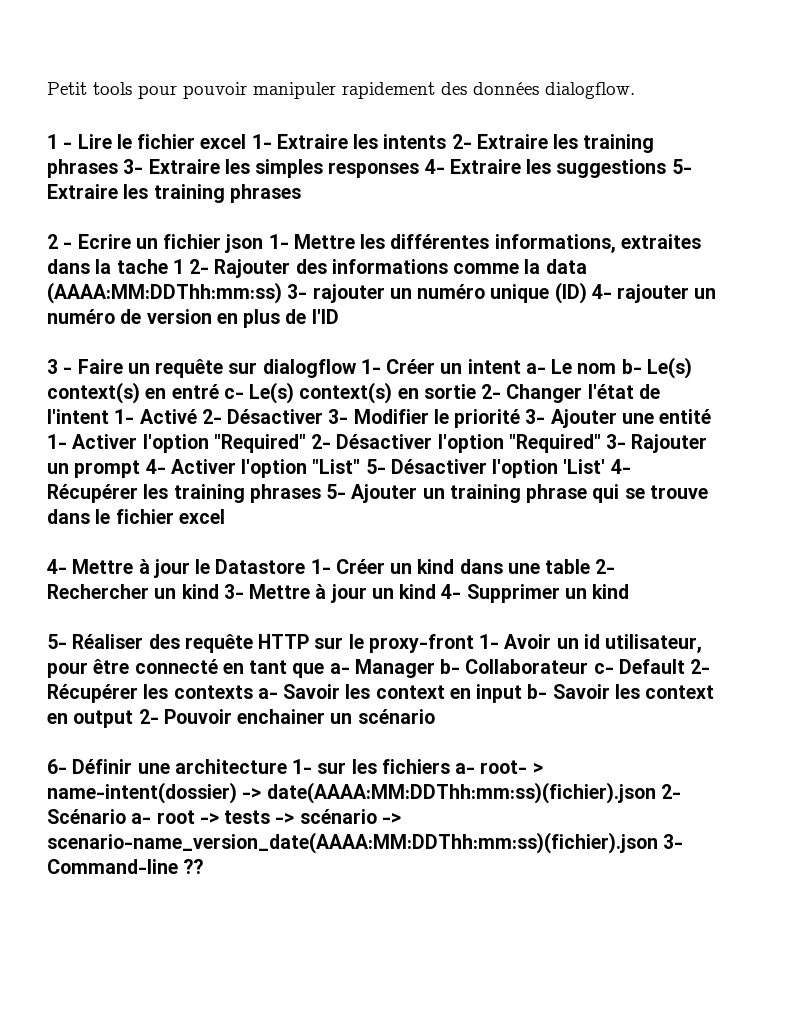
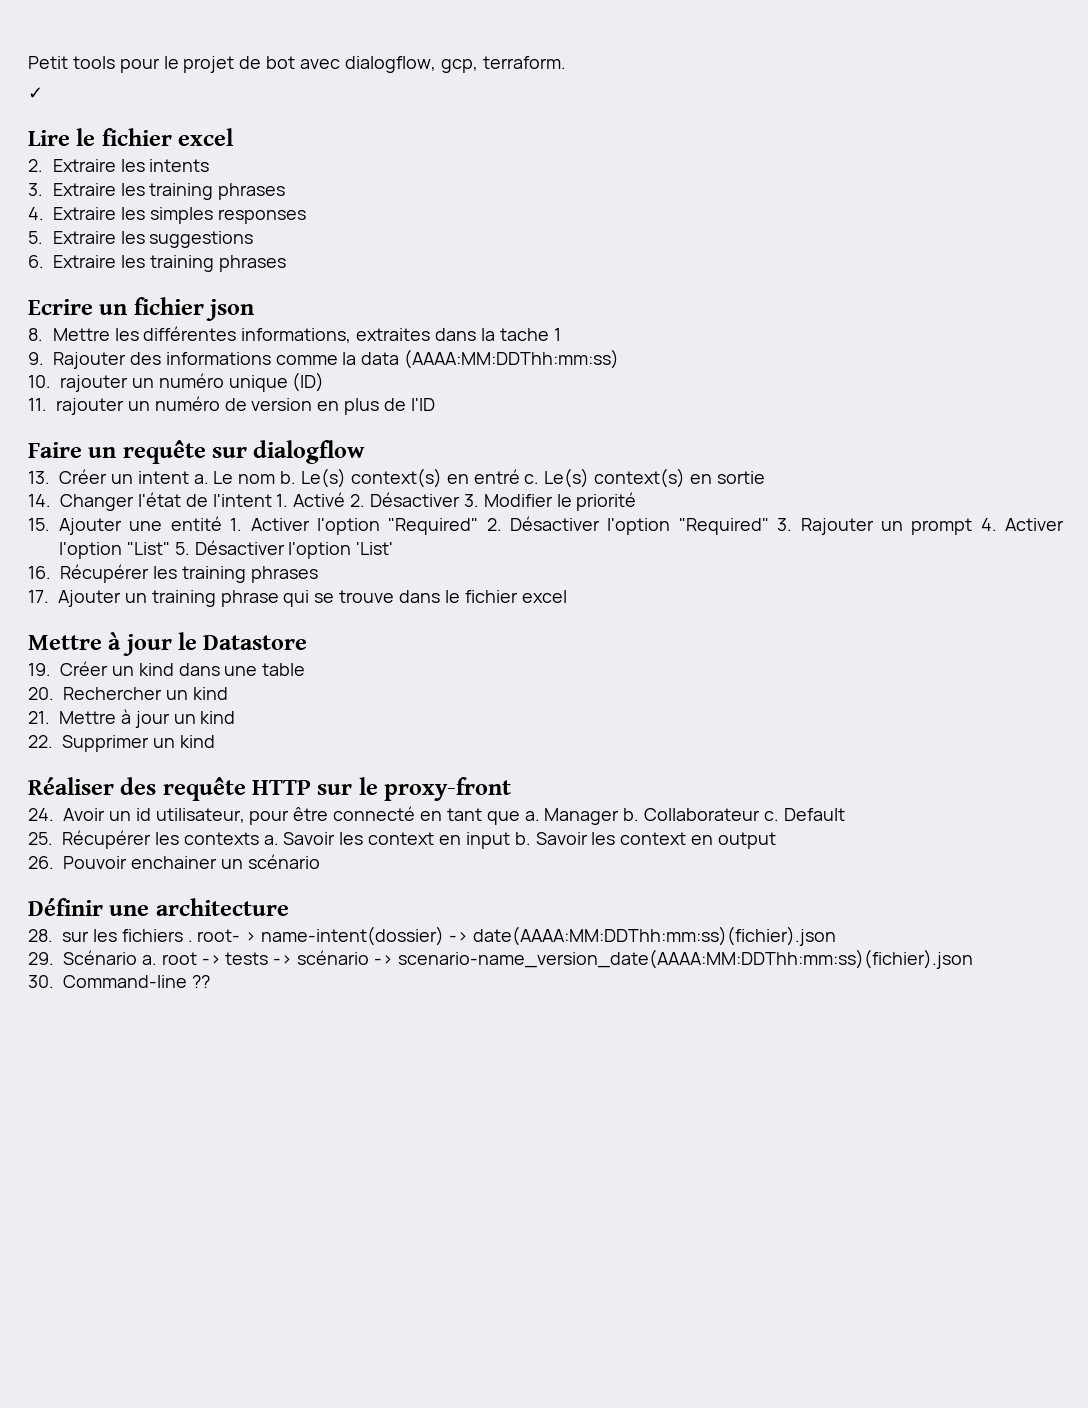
[183,82,635,99] [47,134,73,149] pouvoir manipuler rapidement des données dialogflow. // 1 - -> [163,56,566,73] [28,87,43,99] le projet de bot avec dialogflow, gcp, terraform. // ✓ //
[251,134,272,149] 1- -> [28,159,43,172] // 2.
[451,134,655,153] [47,159,692,178] [47,184,301,203] [47,234,73,249] 2- Extraire les training phrases 3- Extraire les simples responses 4- Extraire les suggestions 5- Extraire les training phrases // 2 - -> [28,183,286,200] [28,207,306,224] [28,231,254,248] [28,255,286,272] // 3. Extraire les training phrases // 4. Extraire les simples responses // 5. Extraire les suggestions // 6. Extraire les training phrases //
[268,234,289,249] 1- -> [28,328,43,341] // 8.
[189,259,210,274] 2- -> [28,352,44,365] // 9.
[287,284,308,299] 3- -> [28,375,51,388] // 10.
[591,284,612,299] 4- -> [28,398,47,411] // 11.
[47,359,73,374] 3 - -> (435, 404) none
[360,359,381,374] 1- -> [28,471,50,484] // 13.
[525,363,546,374] a- -> [193,474,209,484] a.
[621,359,642,374] b- -> [280,471,297,484] b.
[223,388,244,399] c- -> [524,474,540,484] c.
[481,384,502,399] 2- -> [28,494,51,507] // 14.
[114,409,349,424] 1- Activé 2- Désactiver 3- -> [276,492,479,507] 1. Activé 2. Désactiver 3.
[525,409,546,424] 3- -> [28,518,50,531] // 15.
[47,434,67,449] 1- -> [230,518,243,531] 1.
[311,434,332,449] 2- -> [486,518,502,531] 2.
[606,434,627,449] 3- -> [777,518,793,531] 3.
[145,459,166,474] 4- -> [980,518,997,531] 4.
[365,459,386,474] 5- -> [174,542,190,555] 5.
[610,459,631,474] 4- -> [28,566,51,579] // 16.
[326,484,347,499] 5- -> [28,590,49,603] // 17.
[47,559,67,574] 4- -> (567, 596) none
[310,559,331,574] 1- -> [28,663,51,676] // 19.
[595,559,616,574] 2- -> [28,687,54,700] // 20.
[223,584,244,599] 3- -> [28,711,50,724] // 21.
[441,584,462,599] 4- -> [28,735,53,748] // 22.
[47,634,67,649] 5- -> (215, 741) none
[479,634,500,649] 1- -> [28,808,54,821] // 24.
[329,659,614,678] a- Manager b- Collaborateur c- -> [524,808,780,825] a. Manager b. Collaborateur c.
[690,659,711,674] 2- -> [28,832,53,845] // 25.
[257,688,278,699] a- -> [263,835,279,845] a.
[527,684,548,699] b- -> [514,832,531,845] b.
[138,709,159,724] 2- -> [28,856,54,869] // 26.
[47,759,67,774] 6- -> (320, 861) none
[292,759,313,774] 1- -> [28,929,53,942] // 28.
[455,763,476,774] a- -> [187,940,193,942] .
[660,784,681,799] [47,809,152,824] 2- Scénario a- -> [28,950,157,965] // 29. Scénario a.
[663,834,684,849] 3- -> [28,975,54,988] // 30.

